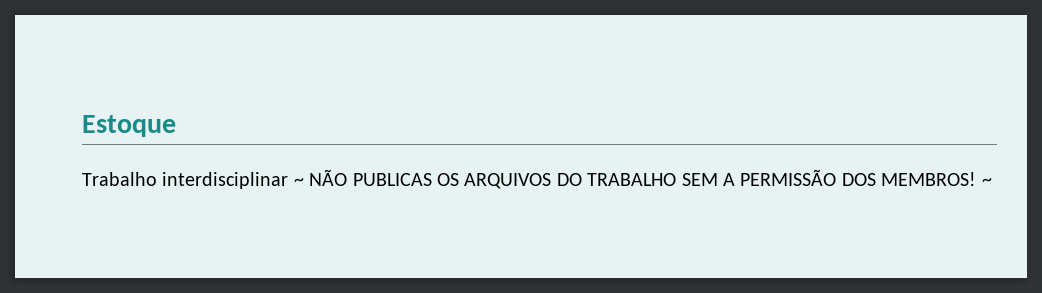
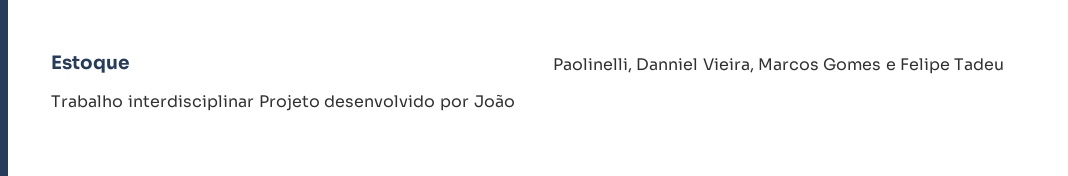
[293,169,992,189] ~ NÃO PUBLICAS OS ARQUIVOS DO TRABALHO SEM A PERMISSÃO DOS MEMBROS! ~ -> [258,94,515,111] [553,58,1005,74] Projeto desenvolvido por João Paolinelli, Danniel Vieira, Marcos Gomes e Felipe Tadeu

